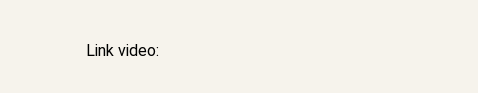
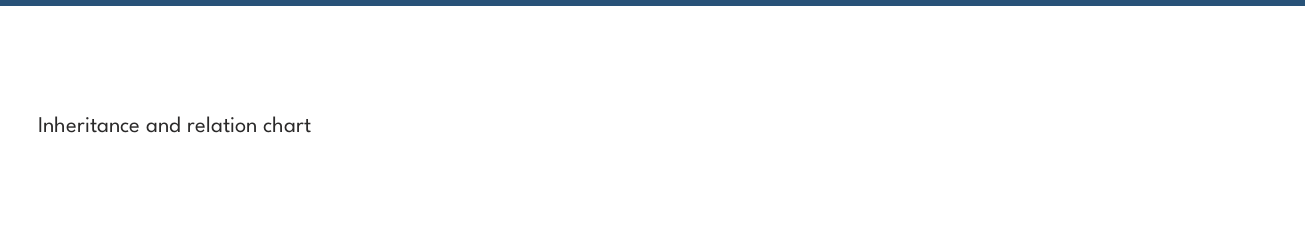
[86,44,160,56] Link video: -> [38,116,312,133] Inheritance and relation chart

